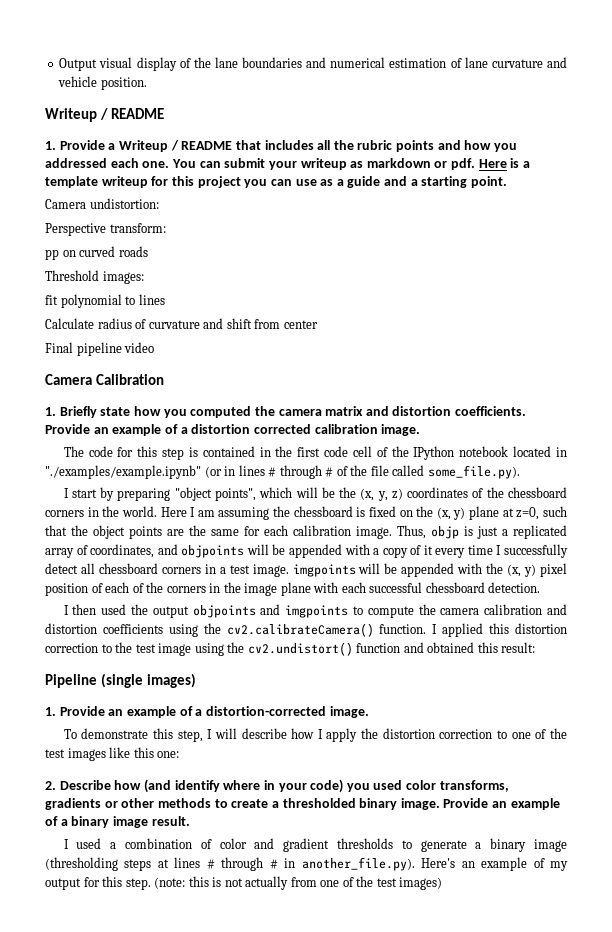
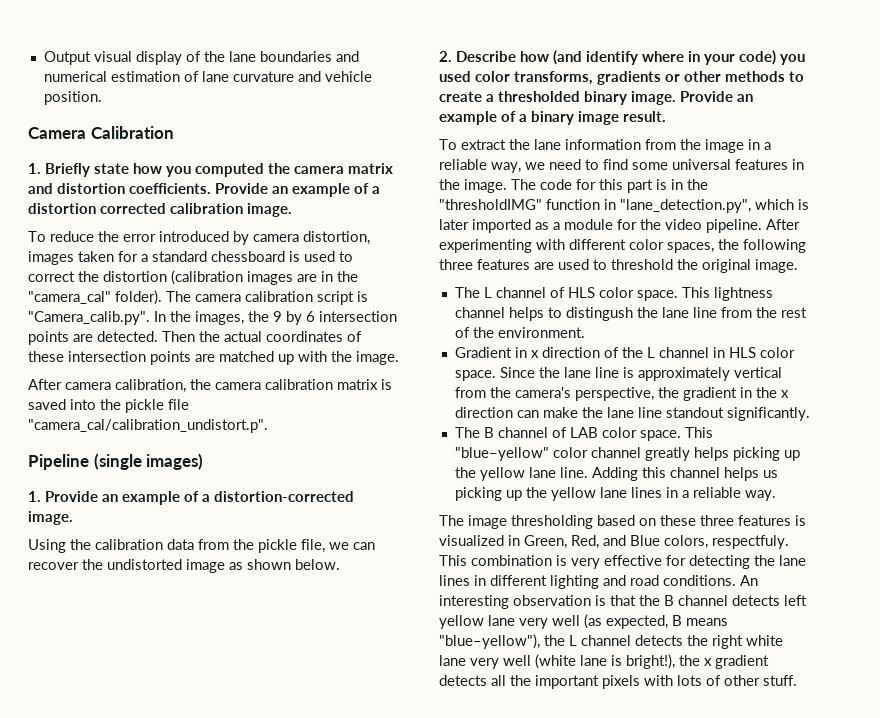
[45,108,164,122] [45,140,518,152] [45,158,531,170] [45,176,508,188] [45,198,159,209] [45,223,166,236] [45,246,148,260] [45,270,144,284] [45,294,165,308] [45,318,318,329] [45,342,155,356] // Writeup / README // 1. Provide a Writeup / README that includes all the rubric points and how you addressed each one. You can submit your writeup as markdown or pdf. Here is a template writeup for this project you can use as a guide and a starting point. // Camera undistortion: // Perspective transform: // pp on curved roads // Threshold images: // fit polynomial to lines // Calculate radius of curvature and shift from center // Final pipeline video -> (102, 98) none
[63,446,568,460] [45,465,520,479] [63,487,567,501] [45,506,568,520] [45,525,567,539] [45,544,568,558] [45,563,567,577] [45,582,541,596] [63,604,567,618] [45,623,568,637] [45,642,536,656] The code for this step is contained in the first code cell of the IPython notebook located in "./examples/example.ipynb" (or in lines # through # of the file called some_file.py). // I start by preparing "object points", which will be the (x, y, z) coordinates of the chessboard corners in the world. Here I am assuming the chessboard is fixed on the (x, y) plane at z=0, such that the object points are the same for each calibration image. Thus, objp is just a replicated array of coordinates, and objpoints will be appended with a copy of it every time I successfully detect all chessboard corners in a test image. imgpoints will be appended with the (x, y) pixel position of each of the corners in the image plane with each successful chessboard detection. // I then used the output objpoints and imgpoints to compute the camera calibration and distortion coefficients using the cv2.calibrateCamera() function. I applied this distortion correction to the test image using the cv2.undistort() function and obtained this result: -> [28,231,370,245] [28,251,353,265] [28,270,358,285] [28,290,368,305] [28,311,397,325] [28,331,362,345] [28,351,399,365] [28,379,392,393] [28,399,189,413] [28,419,268,433] To reduce the error introduced by camera distortion, images taken for a standard chessboard is used to correct the distortion (calibration images are in the "camera_cal" folder). The camera calibration script is "Camera_calib.py". In the images, the 9 by 6 intersection points are detected. Then the actual coordinates of these intersection points are matched up with the image. // After camera calibration, the camera calibration matrix is saved into the pickle file "camera_cal/calibration_undistort.p".
[63,728,567,742] [45,747,180,761] To demonstrate this step, I will describe how I apply the distortion correction to one of the test images like this one: -> [28,539,375,553] [28,559,340,573] Using the calibration data from the pickle file, we can recover the undistorted image as shown below.
[63,838,567,852] [45,857,568,871] [45,876,443,890] I used a combination of color and gradient thresholds to generate a binary image (thresholding steps at lines # through # in another_file.py). Here's an example of my output for this step. (note: this is not actually from one of the test images) -> [439,139,771,153] [439,159,804,173] [439,179,708,193] [439,199,809,213] [439,219,800,233] [439,239,806,253] [439,259,798,273] [454,287,773,301] [454,307,807,321] [454,327,585,338] [454,347,795,358] [454,367,782,381] [454,387,789,401] [454,407,810,421] [454,427,713,441] [454,447,800,461] [454,467,778,481] [454,487,776,501] [439,515,806,529] [439,535,789,549] [439,555,806,569] [439,575,758,589] [439,595,807,609] [439,614,728,629] [439,634,783,649] [439,654,769,669] [439,675,797,689] To extract the lane information from the image in a reliable way, we need to find some universal features in the image. The code for this part is in the "thresholdIMG" function in "lane_detection.py", which is later imported as a module for the video pipeline. After experimenting with different color spaces, the following three features are used to threshold the original image. // The L channel of HLS color space. This lightness channel helps to distingush the lane line from the rest of the environment. // Gradient in x direction of the L channel in HLS color space. Since the lane line is approximately vertical from the camera's perspective, the gradient in the x direction can make the lane line standout significantly. // The B channel of LAB color space. This "blue–yellow" color channel greatly helps picking up the yellow lane line. Adding this channel helps us picking up the yellow lane lines in a reliable way. // The image thresholding based on these three features is visualized in Green, Red, and Blue colors, respectfuly. This combination is very effective for detecting the lane lines in different lighting and road conditions. An interesting observation is that the B channel detects left yellow lane very well (as expected, B means "blue–yellow"), the L channel detects the right white lane very well (white lane is bright!), the x gradient detects all the important pixels with lots of other stuff.

